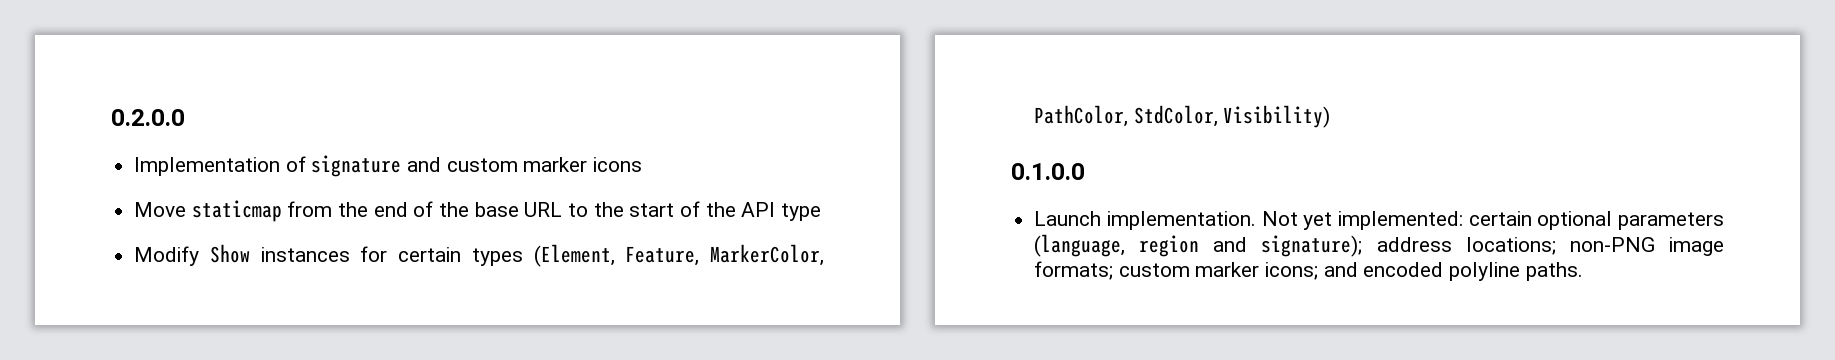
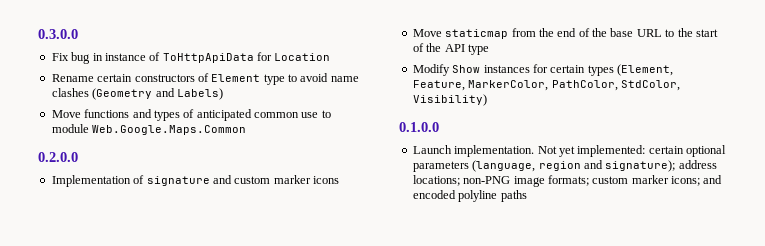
(111, 117) none -> [38,29,78,39] [51,52,331,64] [51,73,359,85] [51,88,223,100] [51,109,331,121] [51,124,247,135] 0.3.0.0 // Fix bug in instance of ToHttpApiData for Location // Rename certain constructors of Element type to avoid name clashes (Geometry and Labels) // Move functions and types of anticipated common use to module Web.Google.Maps.Common //
[1525,262,1583,281] paths. -> [500,190,527,202] paths

